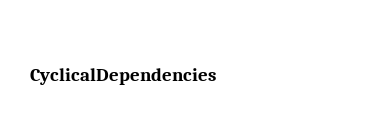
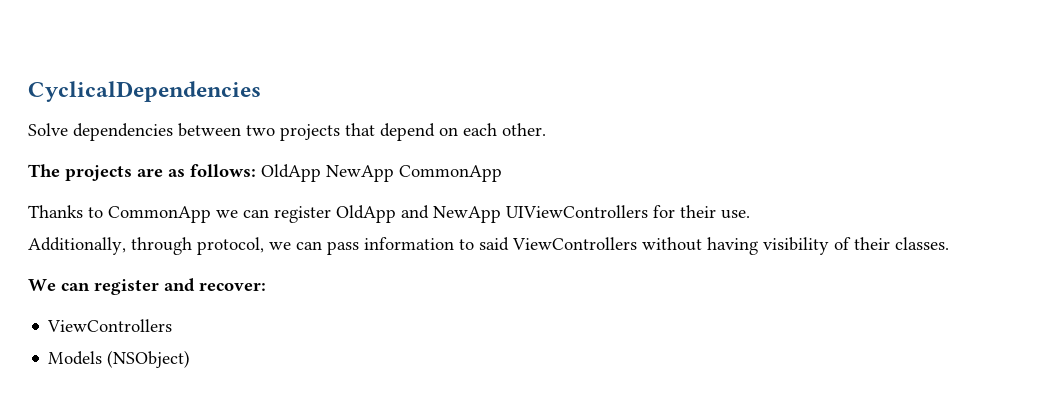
(216, 76) none -> [28,123,546,141] [28,164,502,182] [28,205,750,223] [28,237,949,255] [28,278,266,295] [47,319,173,332] [48,350,191,368] // Solve dependencies between two projects that depend on each other. // The projects are as follows: OldApp NewApp CommonApp // Thanks to CommonApp we can register OldApp and NewApp UIViewControllers for their use. // Additionally, through protocol, we can pass information to said ViewControllers without having visibility of their classes. // We can register and recover: // ViewControllers // Models (NSObject)

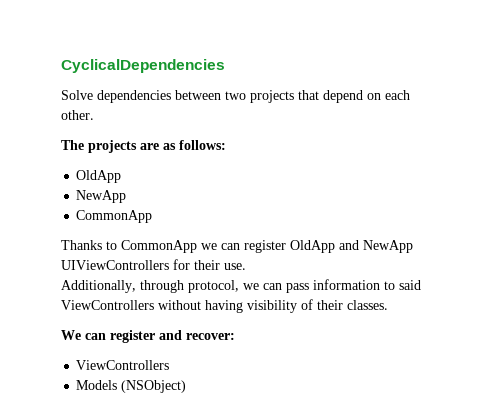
[261,164,394,182] OldApp NewApp -> [76,170,122,183] [76,190,127,203] // OldApp // NewApp //

